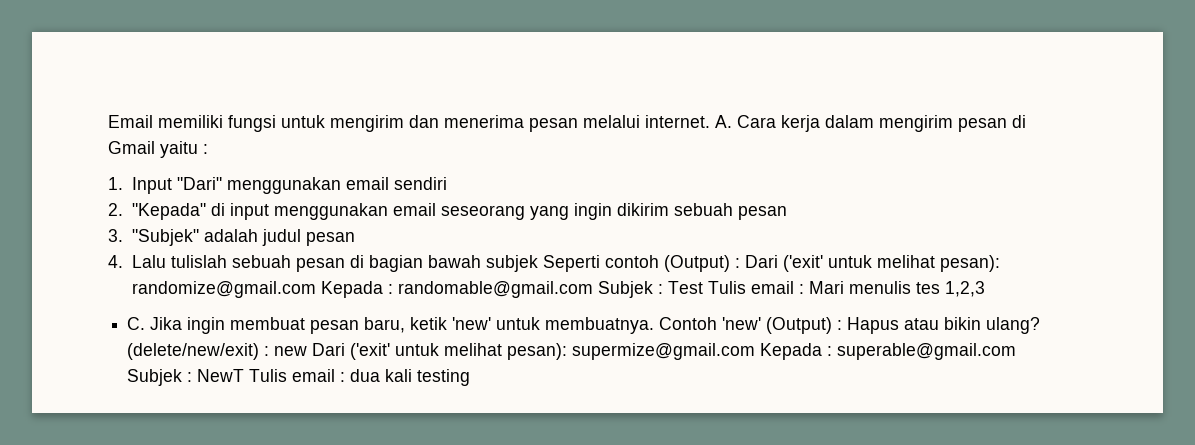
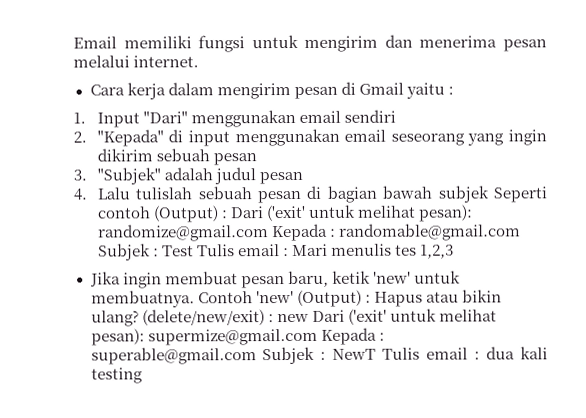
[715,115,732,128] A. -> (200, 61) //
[127,317,146,330] C. -> (455, 251) none

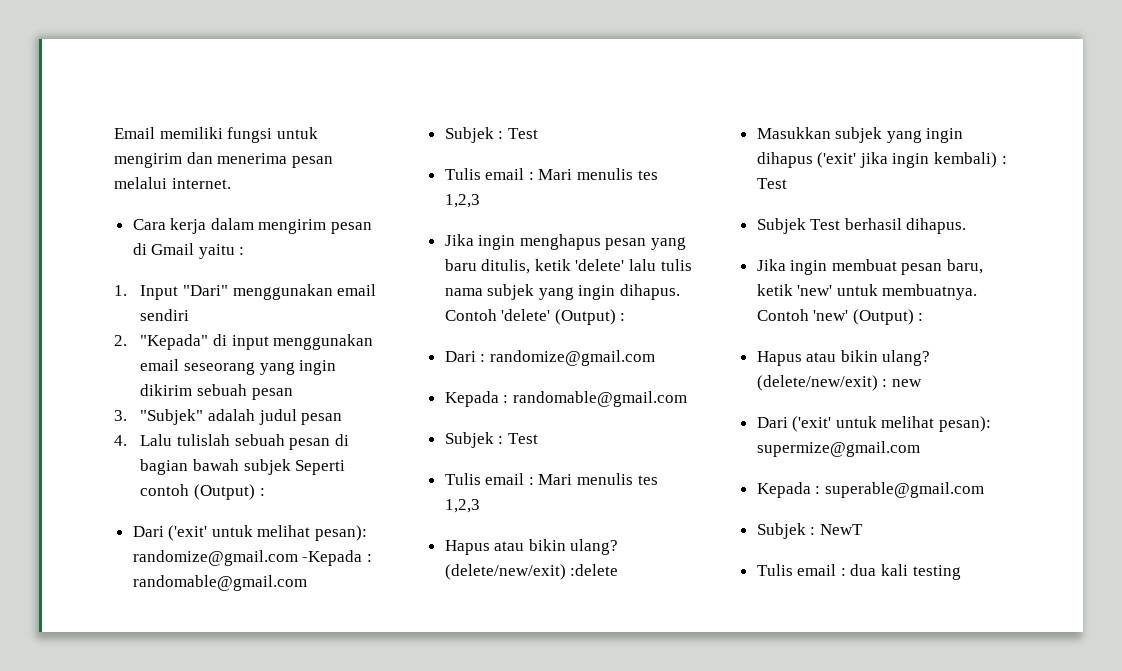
(228, 214) none -> (265, 492) //
[271,223,522,242] [97,243,455,261] Kepada : randomable@gmail.com Subjek : Test Tulis email : Mari menulis tes 1,2,3 -> [302,550,372,566] [132,575,307,591] [444,127,538,143] [444,168,658,180] [444,194,480,208] [444,234,687,250] [444,259,692,274] [444,284,681,300] [444,309,626,325] [444,350,655,366] [444,391,687,407] [444,432,538,448] [444,473,658,485] [444,499,480,513] [444,539,619,555] [444,564,619,580] [756,127,964,143] [756,152,1007,168] [756,178,787,189] [756,218,967,234] -Kepada : randomable@gmail.com // Subjek : Test // Tulis email : Mari menulis tes 1,2,3 // Jika ingin menghapus pesan yang baru ditulis, ketik 'delete' lalu tulis nama subjek yang ingin dihapus. Contoh 'delete' (Output) : // Dari : randomize@gmail.com // Kepada : randomable@gmail.com // Subjek : Test // Tulis email : Mari menulis tes 1,2,3 // Hapus atau bikin ulang? (delete/new/exit) :delete // Masukkan subjek yang ingin dihapus ('exit' jika ingin kembali) : Test // Subjek Test berhasil dihapus.
(371, 298) none -> (924, 317) //
(309, 318) none -> (922, 383) //
(318, 337) none -> (920, 449) //
(257, 356) none -> (984, 490) //
(377, 354) none -> (863, 529) //

